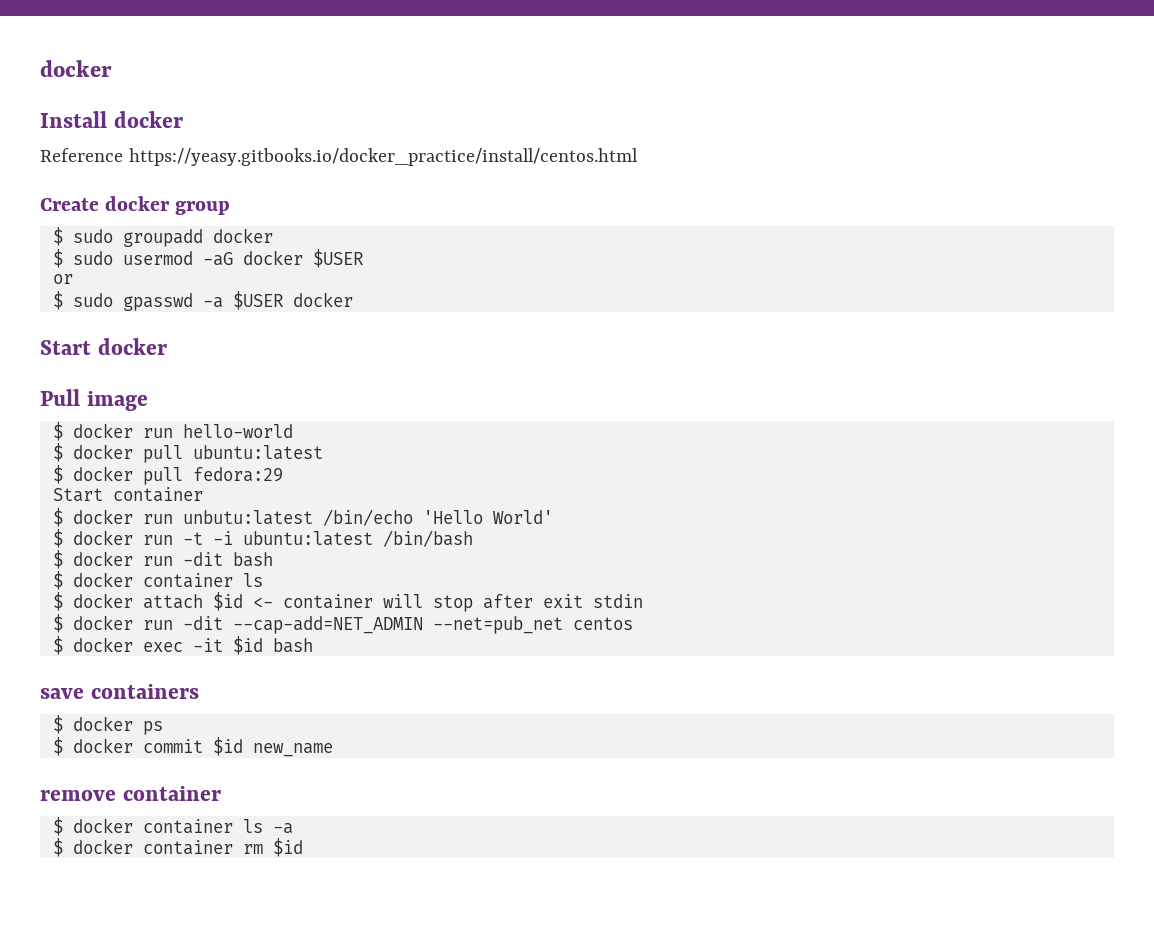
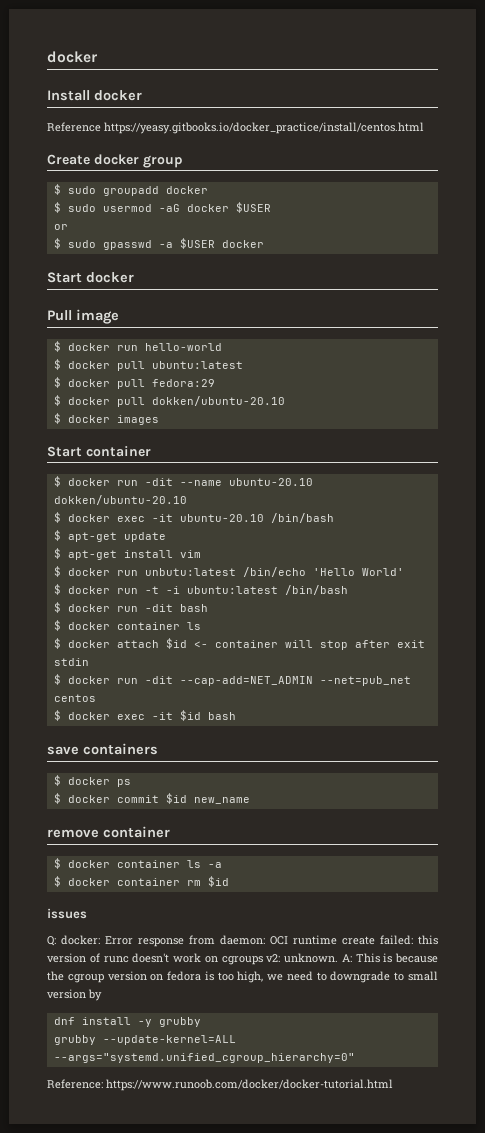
[52,487,203,502] Start container -> [53,395,285,407] [53,413,159,425] [47,446,151,457] [53,476,313,487] [53,495,187,505] [53,512,334,523] [53,530,166,542] [53,548,201,560] $ docker pull dokken/ubuntu-20.10 // $ docker images // Start container // $ docker run -dit --name ubuntu-20.10 dokken/ubuntu-20.10 // $ docker exec -it ubuntu-20.10 /bin/bash // $ apt-get update // $ apt-get install vim
(303, 847) none -> [47,908,87,919] [47,935,438,947] [47,953,438,965] [47,971,439,983] [47,989,102,1001] [53,1017,201,1027] [53,1035,236,1045] [53,1053,355,1063] [47,1079,393,1091] // issues // Q: docker: Error response from daemon: OCI runtime create failed: this version of runc doesn't work on cgroups v2: unknown. A: This is because the cgroup version on fedora is too high, we need to downgrade to small version by // dnf install -y grubby // grubby --update-kernel=ALL --args="systemd.unified_cgroup_hierarchy=0" // Reference: https://www.runoob.com/docker/docker-tutorial.html

